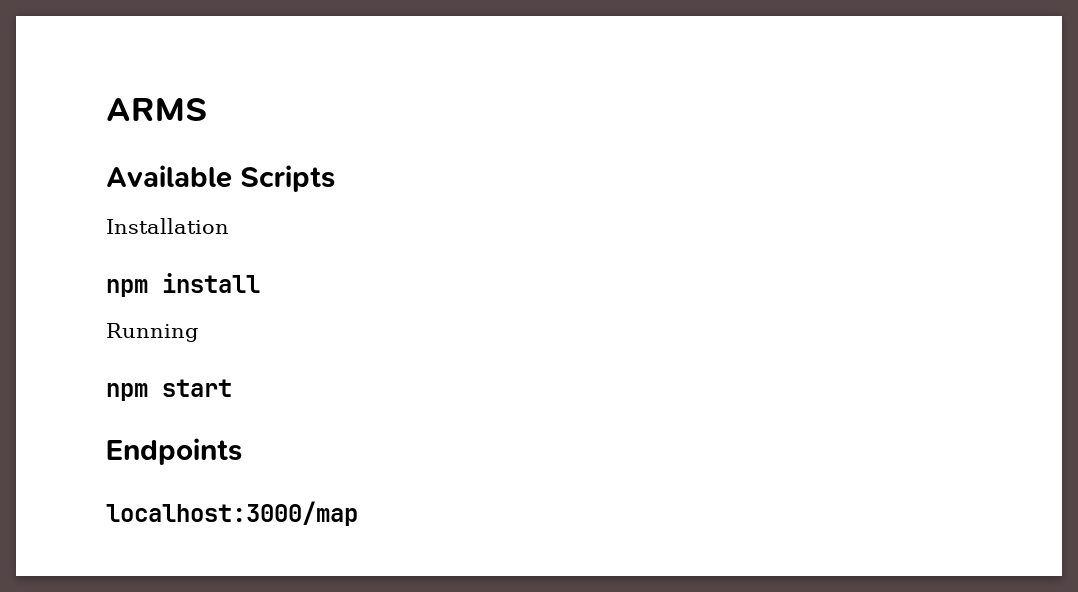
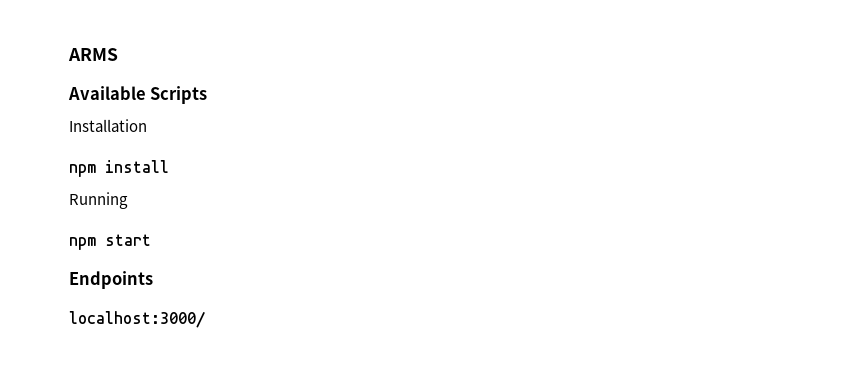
[106,501,358,526] localhost:3000/map -> [69,311,205,328] localhost:3000/

